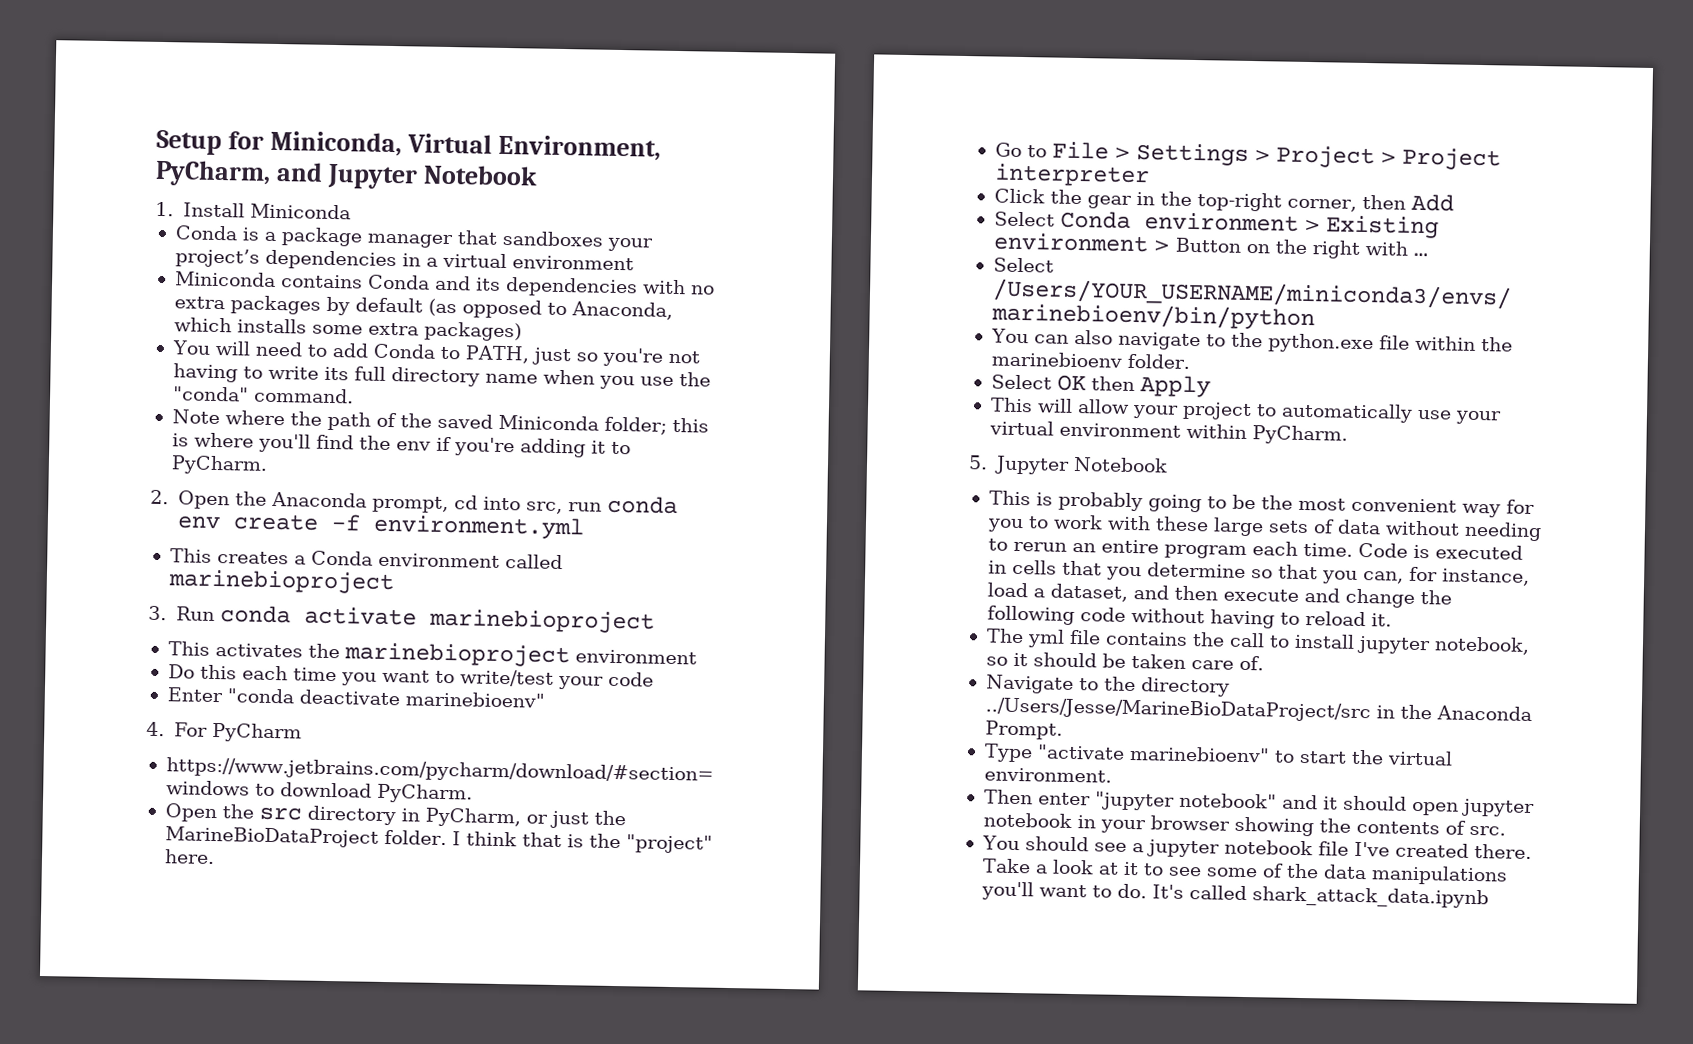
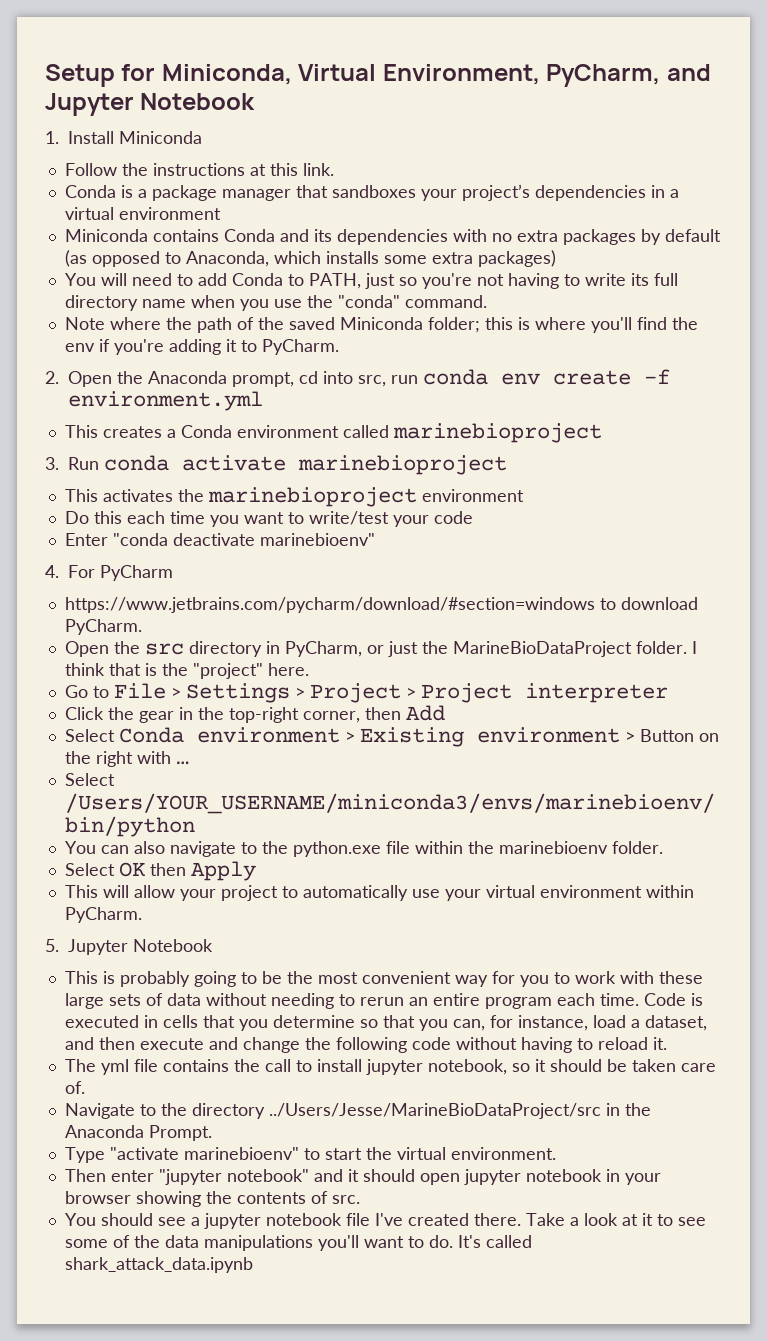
(351, 211) none -> [64,163,334,176] // Follow the instructions at this link.

